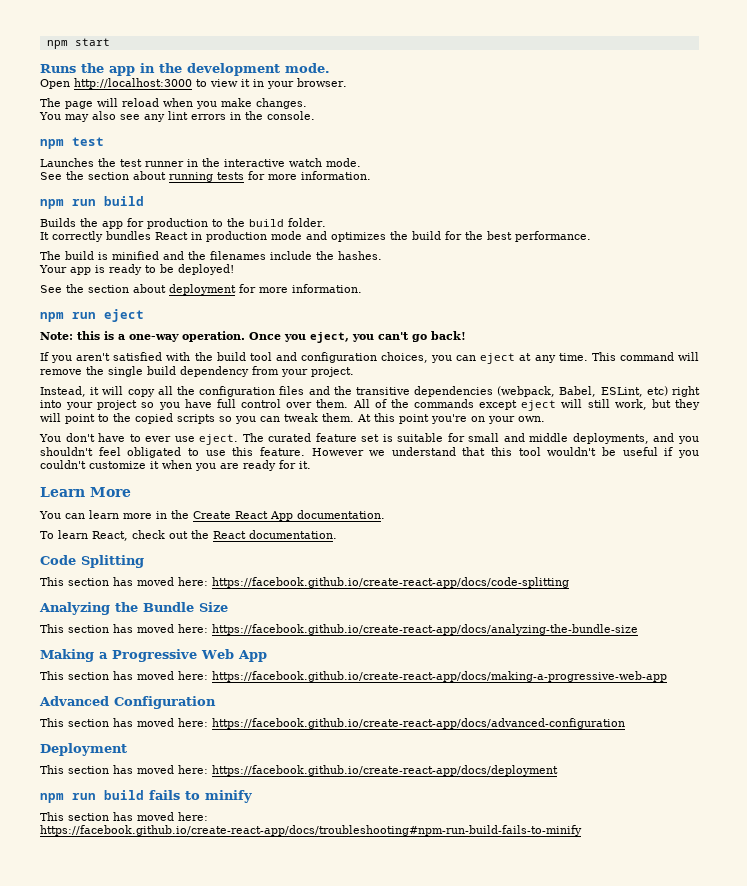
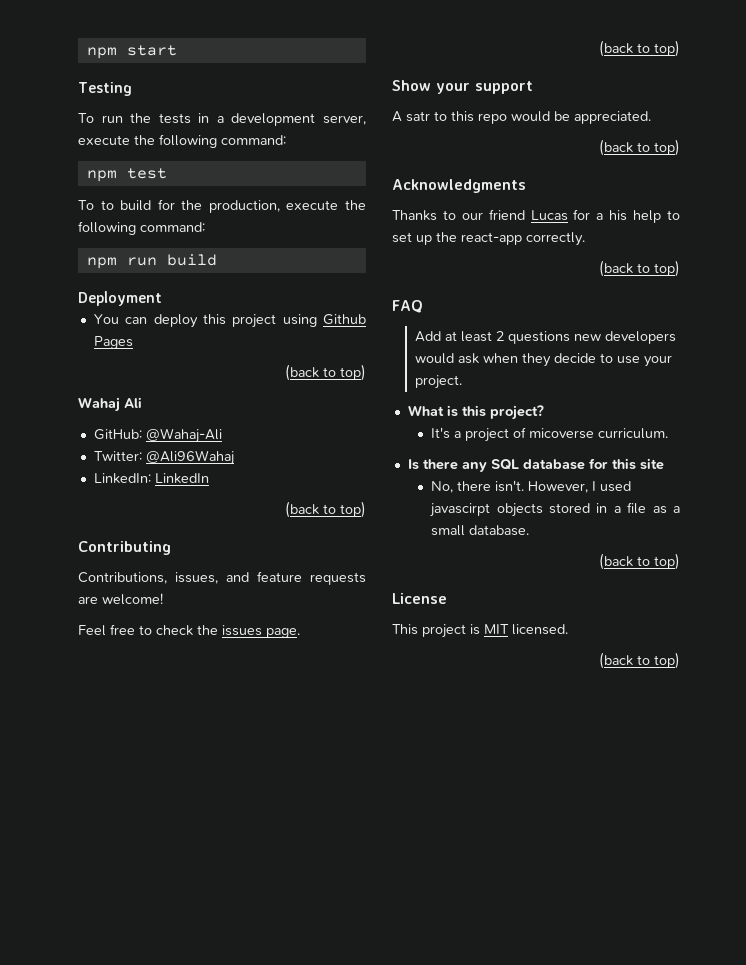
[40,63,330,76] [40,78,347,89] [40,98,307,109] [39,111,315,122] [40,137,104,149] [40,158,361,167] [40,171,371,182] [40,196,144,209] [40,218,326,229] [40,231,591,242] [40,251,382,260] [39,264,234,275] [40,284,362,295] [40,309,144,322] [40,331,466,343] [40,352,699,364] [40,366,354,377] [40,386,700,397] [40,399,700,411] [40,413,545,424] [39,433,699,445] [40,447,699,458] [40,460,311,471] [40,487,131,497] [39,510,385,521] [40,530,337,541] [40,555,144,568] [40,577,569,588] [39,602,228,615] [40,624,638,635] [40,649,267,662] [40,671,667,682] [39,696,216,709] [40,718,625,729] [40,743,127,756] [40,765,558,776] [40,790,252,803] [40,812,208,821] [40,825,582,836] Runs the app in the development mode. // Open http://localhost:3000 to view it in your browser. // The page will reload when you make changes. // You may also see any lint errors in the console. // npm test // Launches the test runner in the interactive watch mode. // See the section about running tests for more information. // npm run build // Builds the app for production to the build folder. // It correctly bundles React in production mode and optimizes the build for the best performance. // The build is minified and the filenames include the hashes. // Your app is ready to be deployed! // See the section about deployment for more information. // npm run eject // Note: this is a one-way operation. Once you eject, you can't go back! // If you aren't satisfied with the build tool and configuration choices, you can eject at any time. This command will remove the single build dependency from your project. // Instead, it will copy all the configuration files and the transitive dependencies (webpack, Babel, ESLint, etc) right into your project so you have full control over them. All of the commands except eject will still work, but they will point to the copied scripts so you can tweak them. At this point you're on your own. // You don't have to ever use eject. The curated feature set is suitable for small and middle deployments, and you shouldn't feel obligated to use this feature. However we understand that this tool wouldn't be useful if you couldn't customize it when you are ready for it. // Learn More // You can learn more in the Create React App documentation. // To learn React, check out the React documentation. // Code Splitting // This section has moved here: https://facebook.github.io/create-react-app/docs/code-splitting // Analyzing the Bundle Size // This section has moved here: https://facebook.github.io/create-react-app/docs/analyzing-the-bundle-size // Making a Progressive Web App // This section has moved here: https://facebook.github.io/create-react-app/docs/making-a-progressive-web-app // Advanced Configuration // This section has moved here: https://facebook.github.io/create-react-app/docs/advanced-configuration // Deployment // This section has moved here: https://facebook.github.io/create-react-app/docs/deployment // npm run build fails to minify // This section has moved here: https://facebook.github.io/create-react-app/docs/troubleshooting#npm-run-build-fails-to-minify -> [78,82,132,96] [78,113,366,126] [78,134,286,148] [86,168,167,182] [78,199,366,213] [78,221,205,235] [86,254,217,269] [78,291,162,306] [93,314,366,328] [93,336,133,349] [285,364,366,381] [78,397,142,412] [93,428,222,443] [93,450,234,465] [93,473,209,484] [285,501,366,518] [78,541,171,555] [78,571,366,585] [78,593,163,605] [78,624,300,638] [599,40,680,57] [392,80,533,94] [392,111,651,124] [599,139,680,156] [392,179,526,193] [392,209,680,223] [392,232,585,246] [599,260,680,277] [392,300,423,313] [415,331,677,344] [415,353,673,367] [415,375,463,389] [407,405,544,420] [431,427,669,442] [407,458,664,472] [431,480,632,493] [430,502,680,517] [431,525,530,536] [599,553,680,570] [392,593,447,604] [392,624,568,638] [599,652,680,669] Testing // To run the tests in a development server, execute the following command: // npm test // To to build for the production, execute the following command: // npm run build // Deployment // You can deploy this project using Github Pages // (back to top) // Wahaj Ali // GitHub: @Wahaj-Ali // Twitter: @Ali96Wahaj // LinkedIn: LinkedIn // (back to top) // Contributing // Contributions, issues, and feature requests are welcome! // Feel free to check the issues page. // (back to top) // Show your support // A satr to this repo would be appreciated. // (back to top) // Acknowledgments // Thanks to our friend Lucas for a his help to set up the react-app correctly. // (back to top) // FAQ // Add at least 2 questions new developers would ask when they decide to use your project. // What is this project? // It's a project of micoverse curriculum. // Is there any SQL database for this site // No, there isn't. However, I used javascirpt objects stored in a file as a small database. // (back to top) // License // This project is MIT licensed. // (back to top)

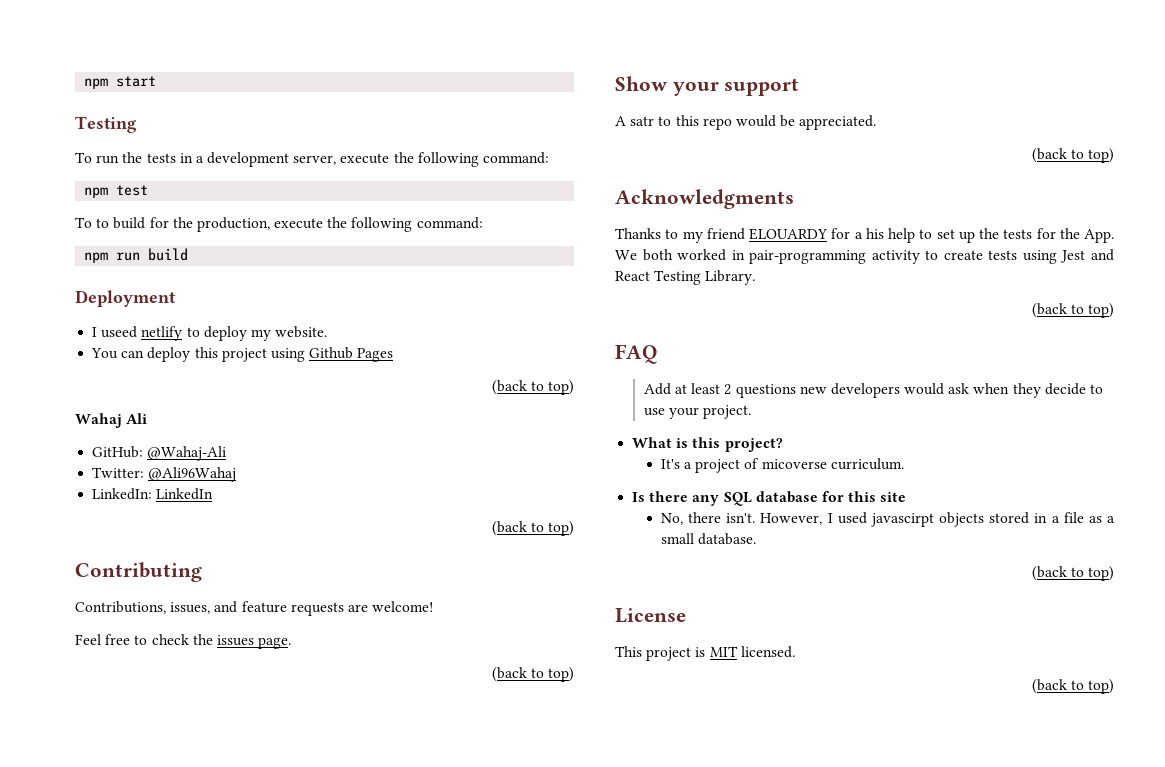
(162, 298) none -> [92,326,328,341] // I useed netlify to deploy my website.
[461,209,568,221] our friend Lucas -> [682,228,827,243] my friend ELOUARDY
[461,232,585,246] react-app correctly. -> [1003,228,1114,243] [615,249,1114,264] [615,270,756,285] tests for the App. We both worked in pair-programming activity to create tests using Jest and React Testing Library.

